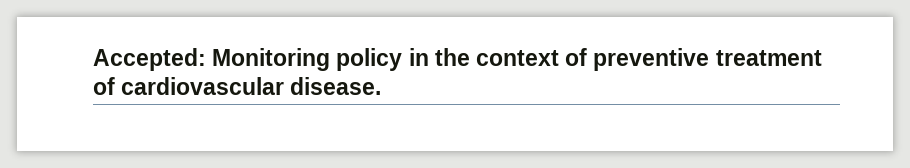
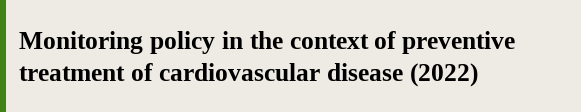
[93,48,206,71] Accepted: -> (19, 42) none
[290,77,382,95] disease. -> [326,63,478,87] disease (2022)

